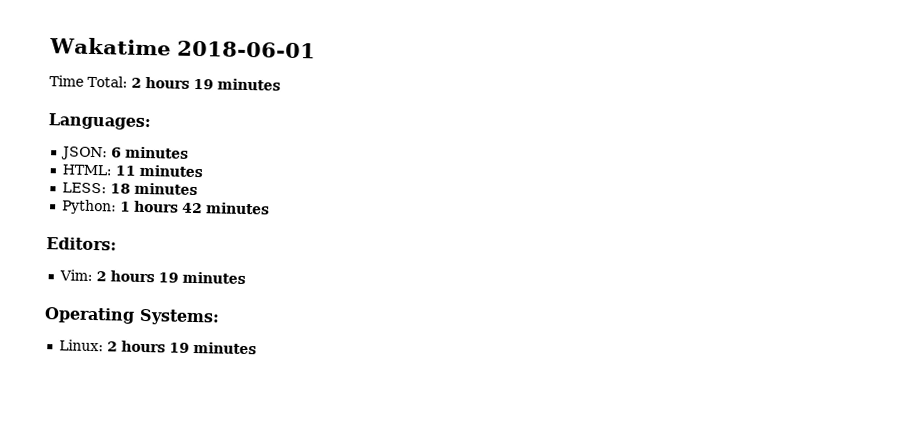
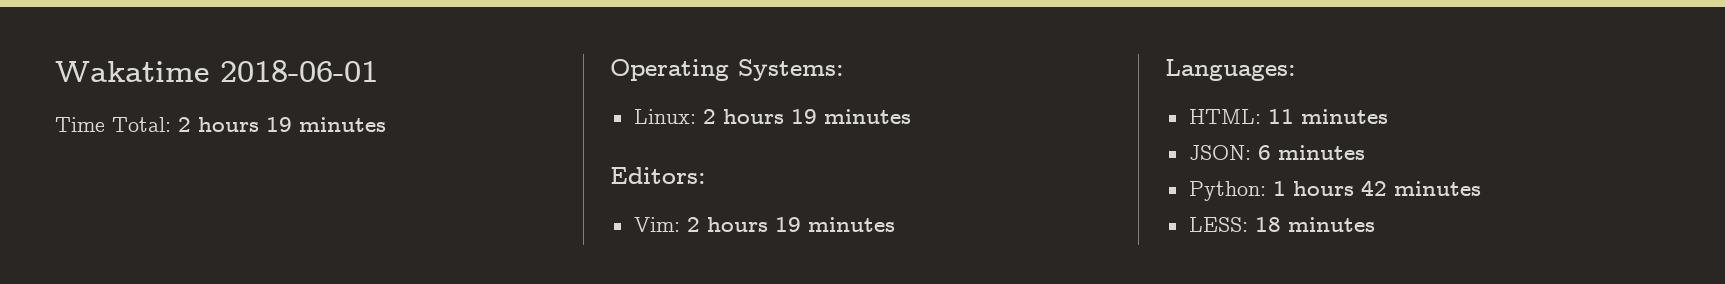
[48,113,151,131] [60,146,189,161] [61,164,203,178] [61,182,198,196] [60,199,270,215] [46,237,117,251] [58,269,246,285] // Languages: // JSON: 6 minutes // HTML: 11 minutes // LESS: 18 minutes // Python: 1 hours 42 minutes // Editors: // Vim: 2 hours 19 minutes -> (386, 124) none
(257, 348) none -> [610,167,706,184] [633,217,895,232] [1165,59,1296,81] [1188,109,1388,124] [1188,145,1365,160] [1188,180,1481,201] [1188,217,1375,232] // Editors: // Vim: 2 hours 19 minutes // Languages: // HTML: 11 minutes // JSON: 6 minutes // Python: 1 hours 42 minutes // LESS: 18 minutes

